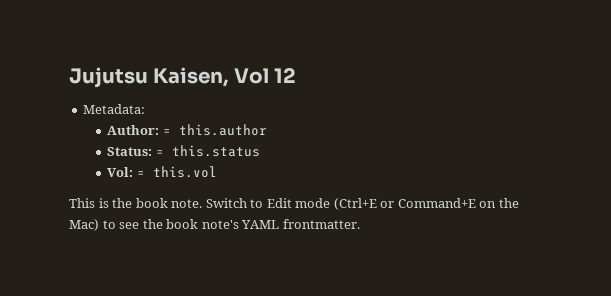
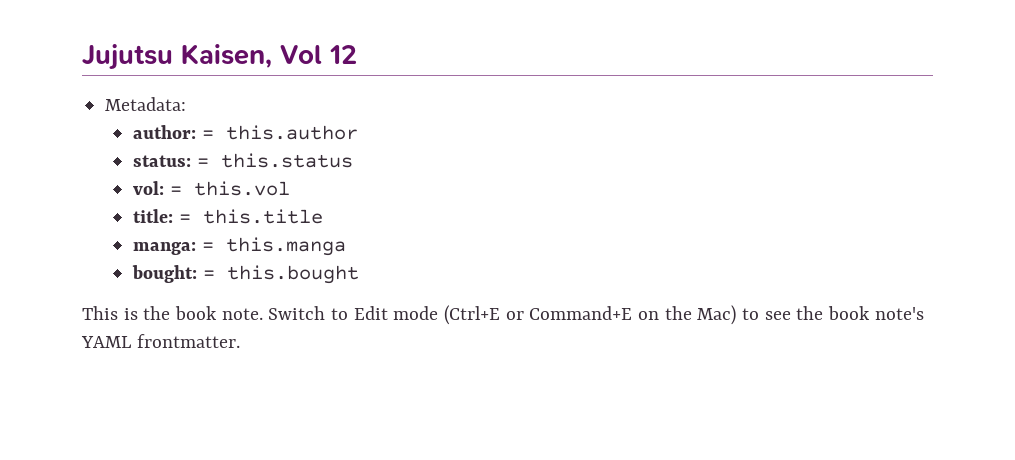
[107,125,160,135] Author: -> [133,125,197,139] author:
[107,147,153,156] Status: -> [133,155,192,167] status:
[107,167,134,177] Vol: -> [133,181,165,195] vol:
(217, 172) none -> [133,209,323,224] [133,237,346,256] [132,265,359,284] // title: = this.title // manga: = this.manga // bought: = this.bought

